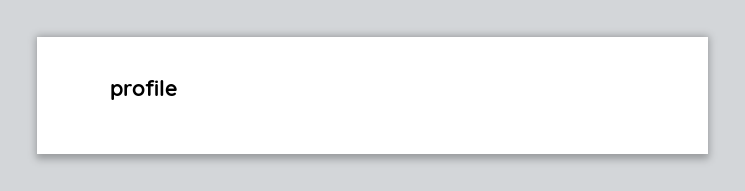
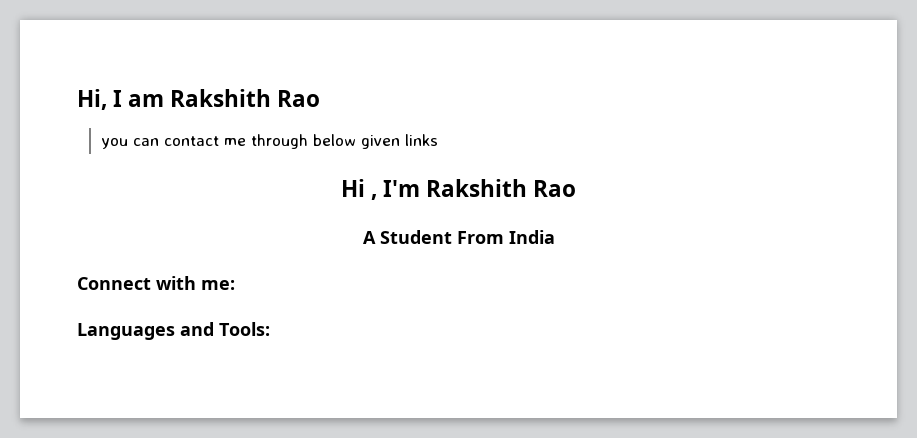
[110,80,177,100] profile -> [77,89,321,110] [100,134,438,149] [340,179,577,200] [362,230,555,244] [77,276,235,290] [77,322,270,340] Hi, I am Rakshith Rao // you can contact me through below given links // Hi , I'm Rakshith Rao // A Student From India // Connect with me: // Languages and Tools:

